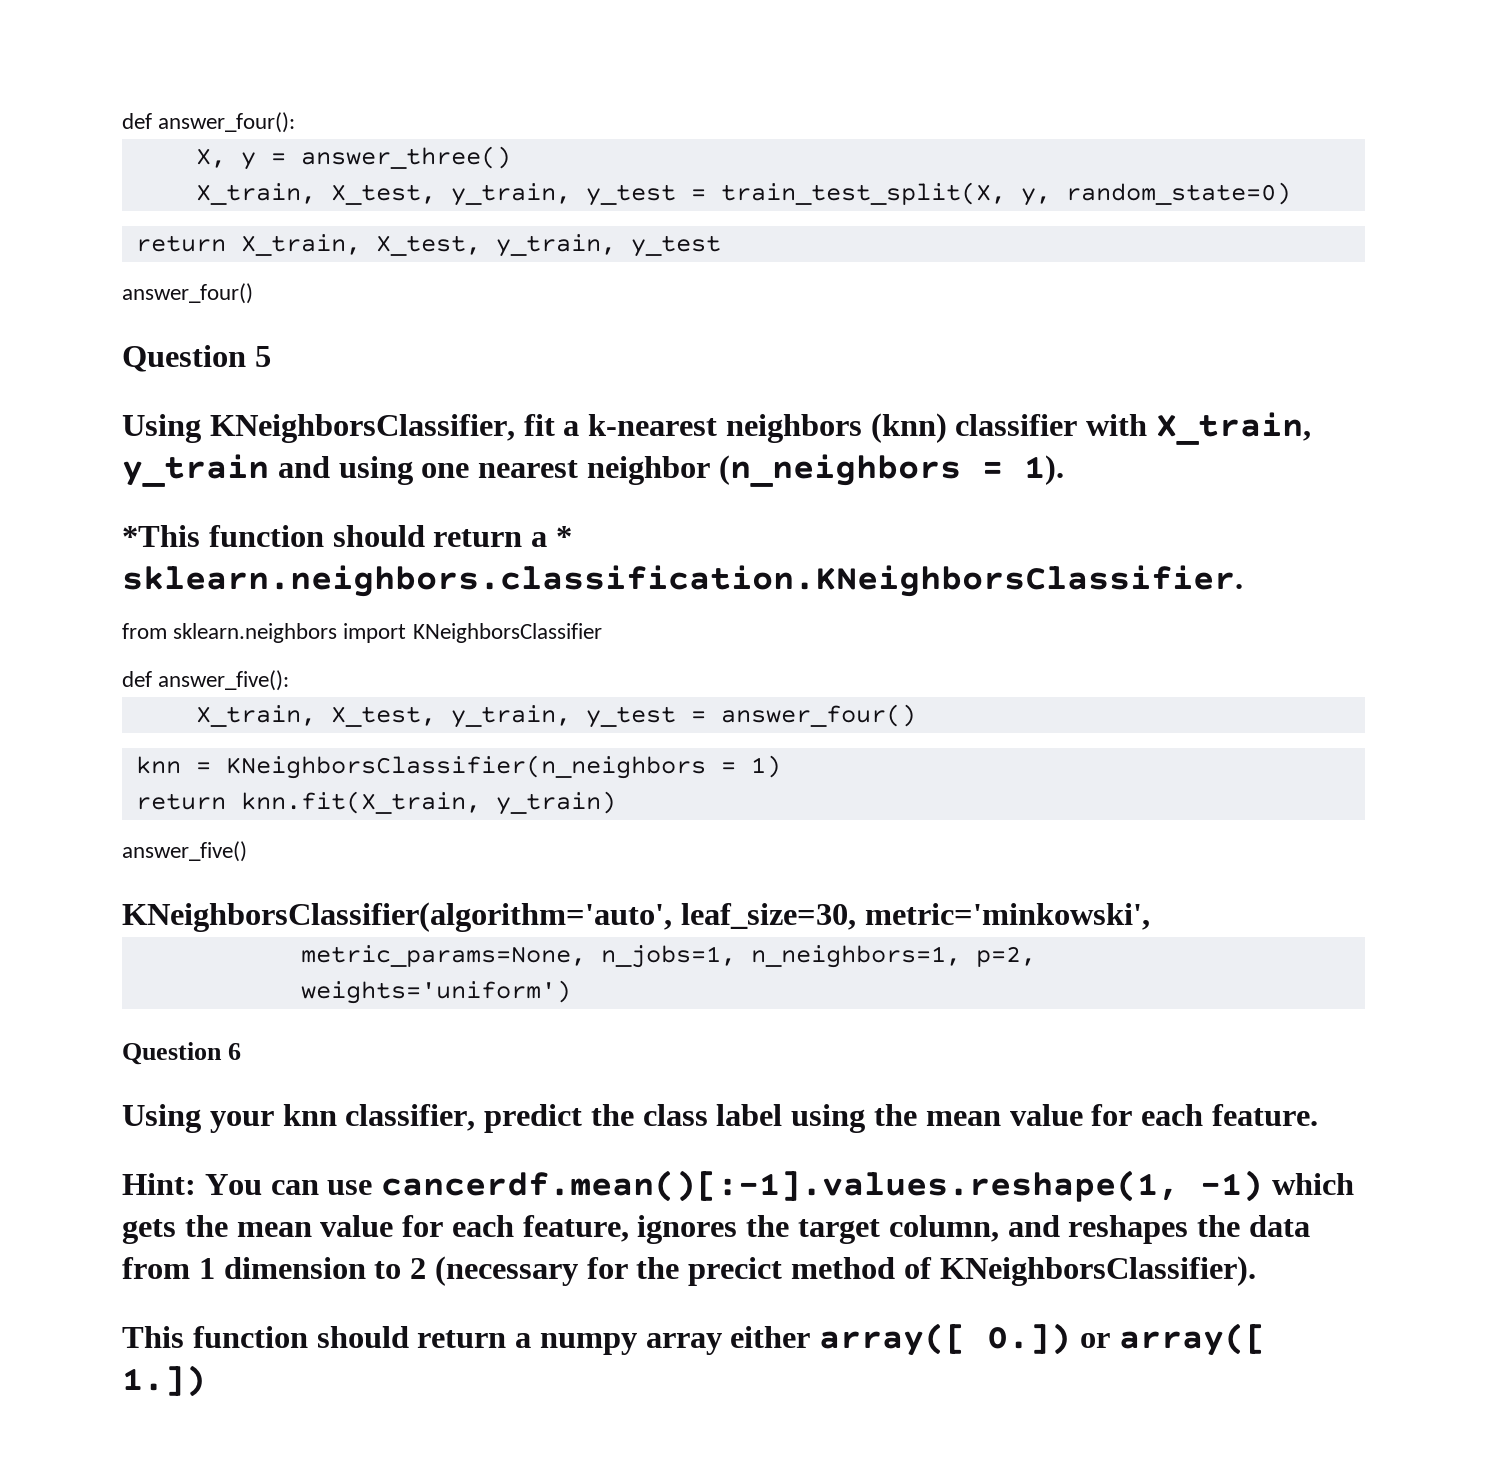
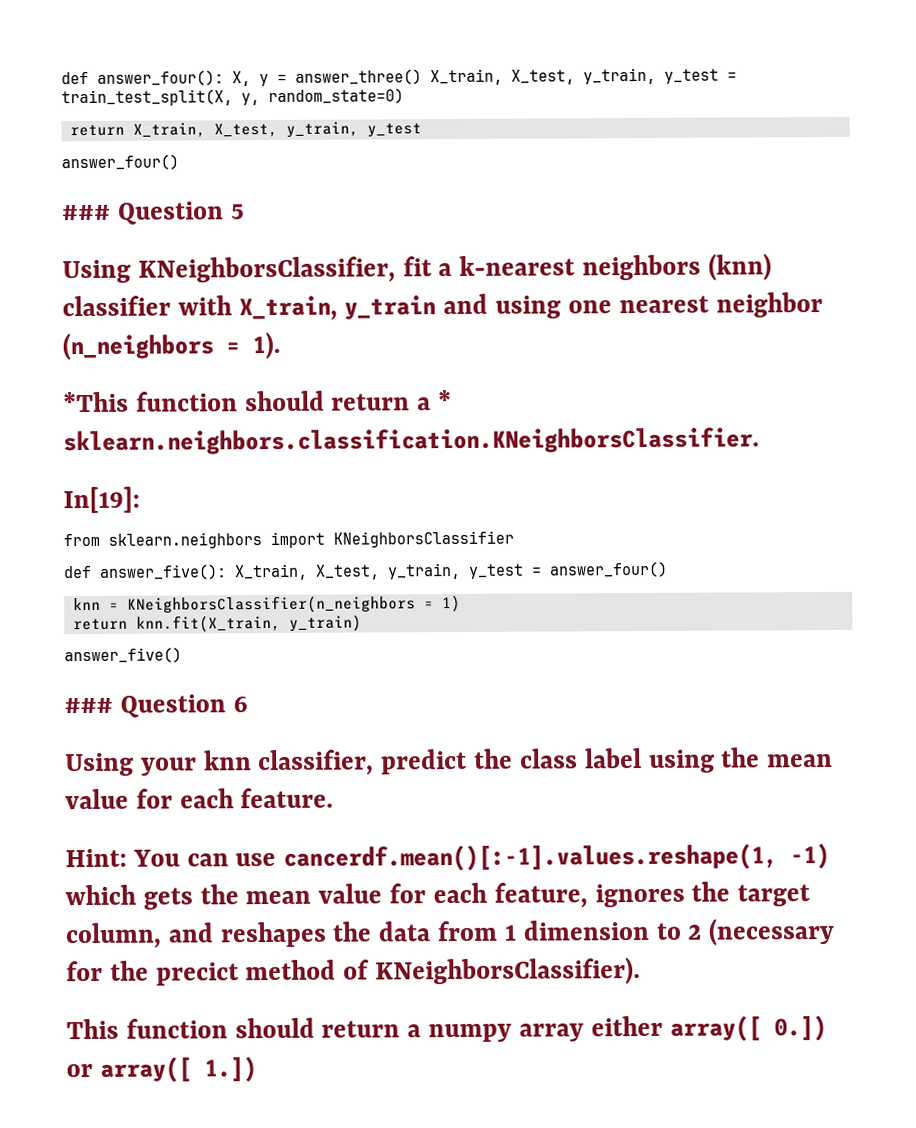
(296, 122) // -> (224, 78) none
(511, 157) // -> (422, 77) none
(253, 293) none -> [62,204,111,221] ###
(1243, 581) none -> [63,486,140,514] // In[19]:
(290, 680) // -> (227, 572) none
[122,902,1150,932] [300,945,1036,968] [300,980,571,1004] KNeighborsClassifier(algorithm='auto', leaf_size=30, metric='minkowski', // metric_params=None, n_jobs=1, n_neighbors=1, p=2, // weights='uniform') // -> [64,697,113,714] ###

